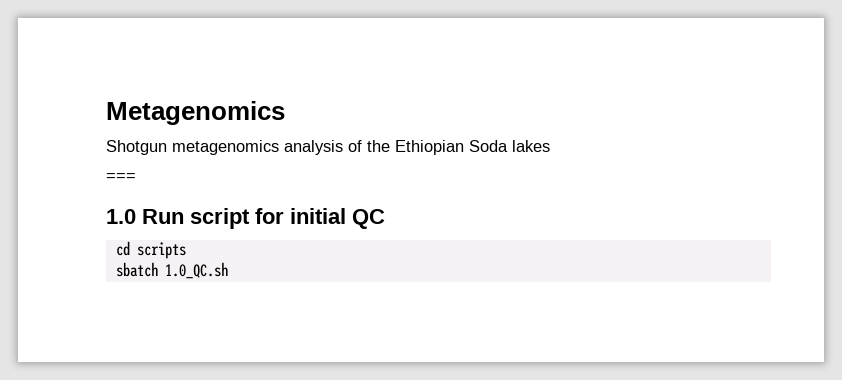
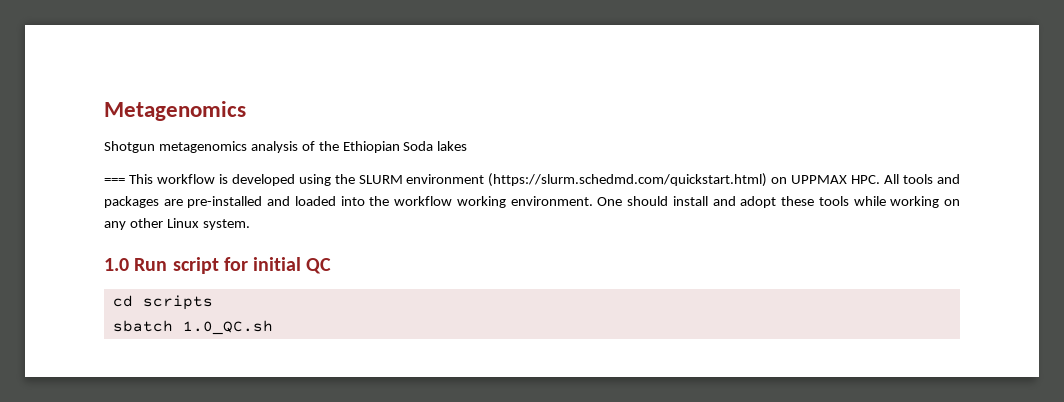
(136, 177) none -> [128,173,960,187] [104,196,960,208] [104,218,250,230] This workflow is developed using the SLURM environment (https://slurm.schedmd.com/quickstart.html) on UPPMAX HPC. All tools and packages are pre-installed and loaded into the workflow working environment. One should install and adopt these tools while working on any other Linux system.

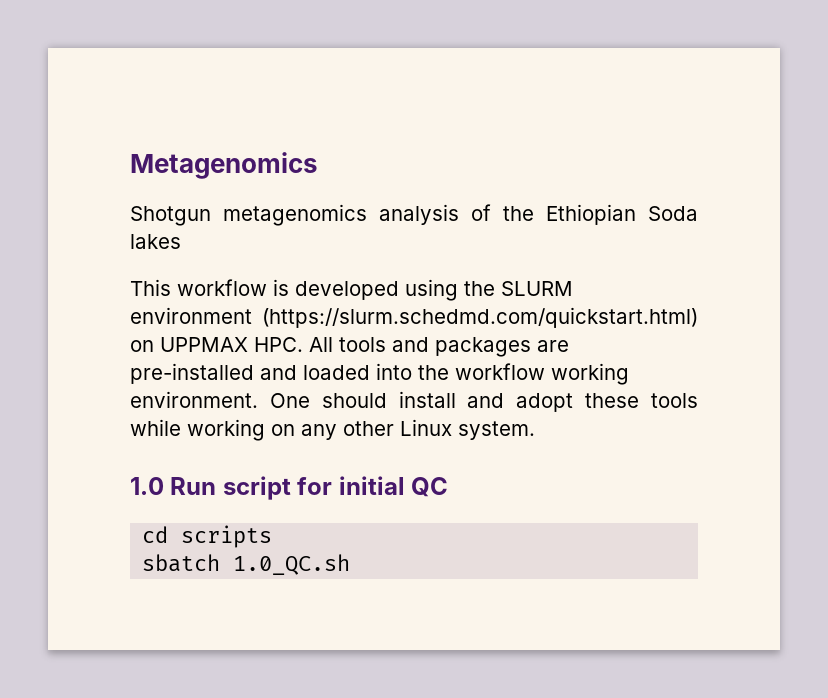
[104,178,125,184] === -> (181, 241) none

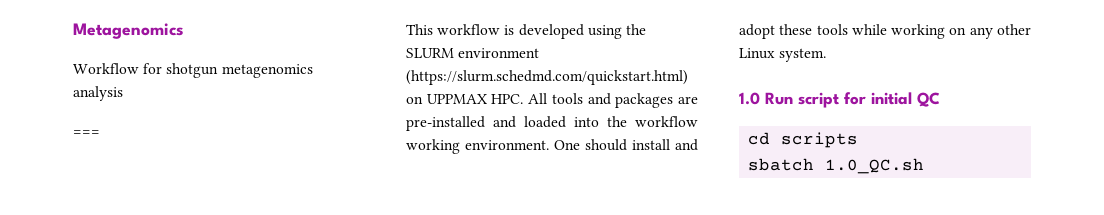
[130,206,211,226] Shotgun -> [73,63,219,78] Workflow for shotgun
[471,204,698,225] [130,234,181,249] of the Ethiopian Soda lakes -> [73,130,100,136] // ===

